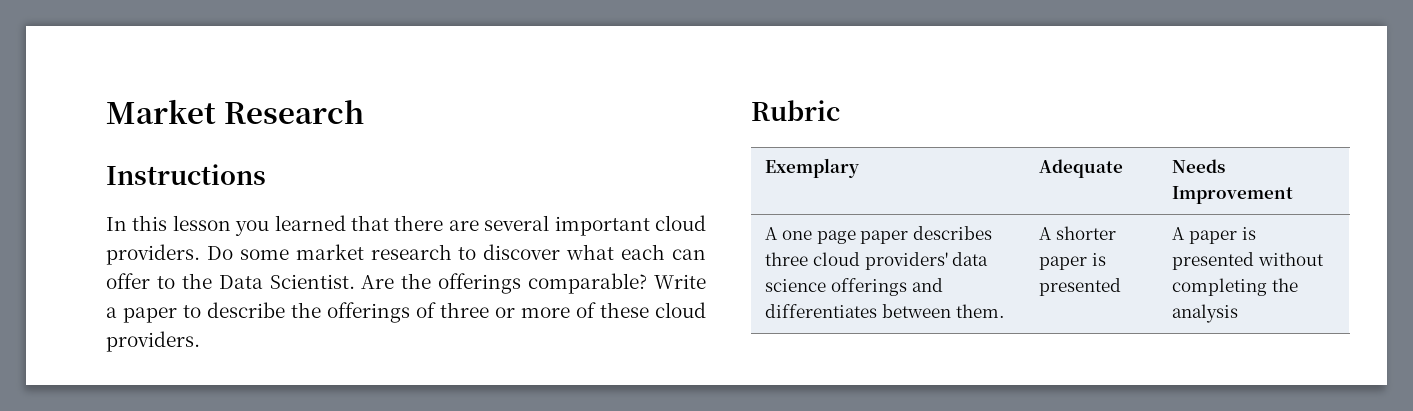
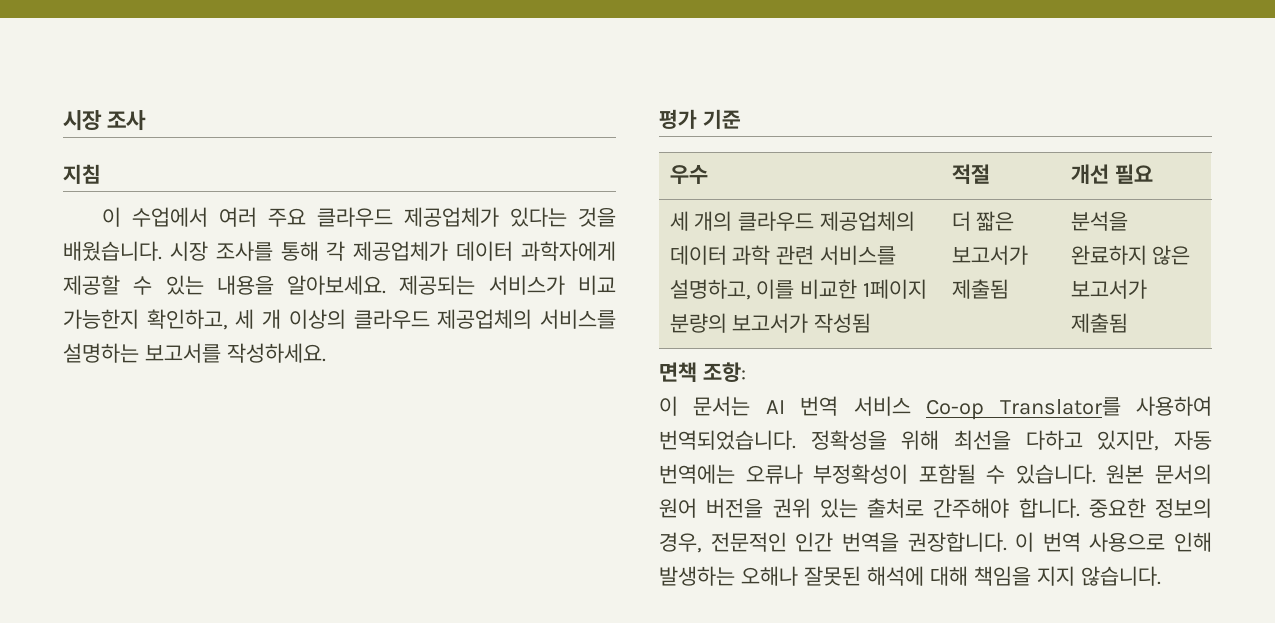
[106,99,364,124] [106,164,266,185] [106,215,706,236] [106,244,707,265] [106,273,707,294] [106,302,706,323] [106,331,200,352] [751,100,840,121] [765,158,860,178] [1039,159,1124,178] [1172,159,1226,173] [1172,186,1294,204] [765,226,992,244] [765,252,989,270] [765,278,943,296] [765,304,1005,318] [1039,226,1117,240] [1039,253,1107,270] [1039,278,1122,296] [1172,227,1256,244] [1172,252,1325,270] [1172,278,1299,296] [1172,304,1239,323] Market Research // Instructions // In this lesson you learned that there are several important cloud providers. Do some market research to discover what each can offer to the Data Scientist. Are the offerings comparable? Write a paper to describe the offerings of three or more of these cloud providers. // Rubric // Exemplary | Adequate | Needs Improvement // A one page paper describes three cloud providers' data science offerings and differentiates between them. | A shorter paper is presented | A paper is presented without completing the analysis -> [63,110,147,131] [63,164,101,184] [101,207,617,227] [63,241,616,261] [63,275,616,295] [63,309,616,330] [63,343,326,363] [659,109,741,129] [669,165,708,184] [951,164,990,184] [1070,164,1153,184] [669,211,916,231] [669,245,897,265] [669,279,928,300] [669,313,872,333] [951,211,1015,231] [951,245,1028,265] [951,279,1009,299] [1070,211,1128,231] [1070,245,1191,265] [1070,279,1147,299] [1070,313,1128,333] [659,362,746,382] [659,396,1212,420] [659,430,1212,451] [659,464,1212,484] [659,498,1212,518] [659,532,1212,553] [659,566,1161,586] 시장 조사 // 지침 // 이 수업에서 여러 주요 클라우드 제공업체가 있다는 것을 배웠습니다. 시장 조사를 통해 각 제공업체가 데이터 과학자에게 제공할 수 있는 내용을 알아보세요. 제공되는 서비스가 비교 가능한지 확인하고, 세 개 이상의 클라우드 제공업체의 서비스를 설명하는 보고서를 작성하세요. // 평가 기준 // 우수 | 적절 | 개선 필요 // 세 개의 클라우드 제공업체의 데이터 과학 관련 서비스를 설명하고, 이를 비교한 1페이지 분량의 보고서가 작성됨 | 더 짧은 보고서가 제출됨 | 분석을 완료하지 않은 보고서가 제출됨 // 면책 조항: // 이 문서는 AI 번역 서비스 Co-op Translator를 사용하여 번역되었습니다. 정확성을 위해 최선을 다하고 있지만, 자동 번역에는 오류나 부정확성이 포함될 수 있습니다. 원본 문서의 원어 버전을 권위 있는 출처로 간주해야 합니다. 중요한 정보의 경우, 전문적인 인간 번역을 권장합니다. 이 번역 사용으로 인해 발생하는 오해나 잘못된 해석에 대해 책임을 지지 않습니다.

